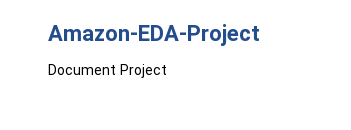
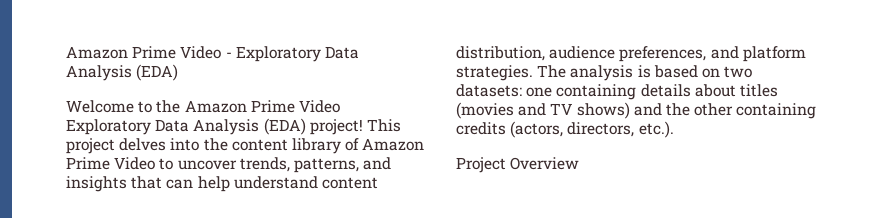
[48,24,260,46] [48,64,167,78] Amazon-EDA-Project // Document Project -> [66,46,359,62] [66,64,179,81] [66,100,340,113] [66,118,401,135] [66,138,425,154] [66,157,392,173] [66,176,378,192] [456,46,806,62] [456,65,753,81] [456,84,778,100] [456,102,817,119] [456,121,674,138] [456,157,580,173] Amazon Prime Video - Exploratory Data Analysis (EDA) // Welcome to the Amazon Prime Video Exploratory Data Analysis (EDA) project! This project delves into the content library of Amazon Prime Video to uncover trends, patterns, and insights that can help understand content distribution, audience preferences, and platform strategies. The analysis is based on two datasets: one containing details about titles (movies and TV shows) and the other containing credits (actors, directors, etc.). // Project Overview

